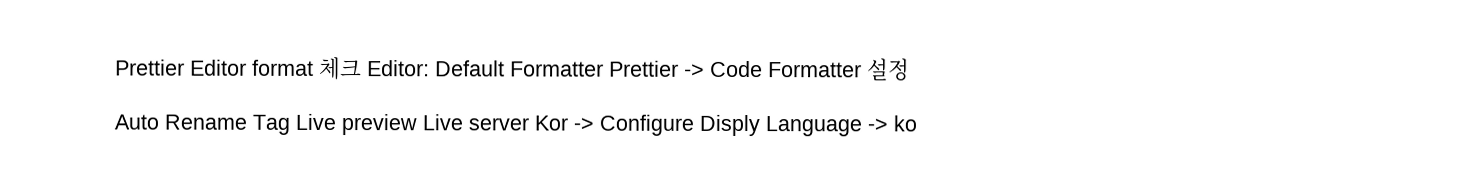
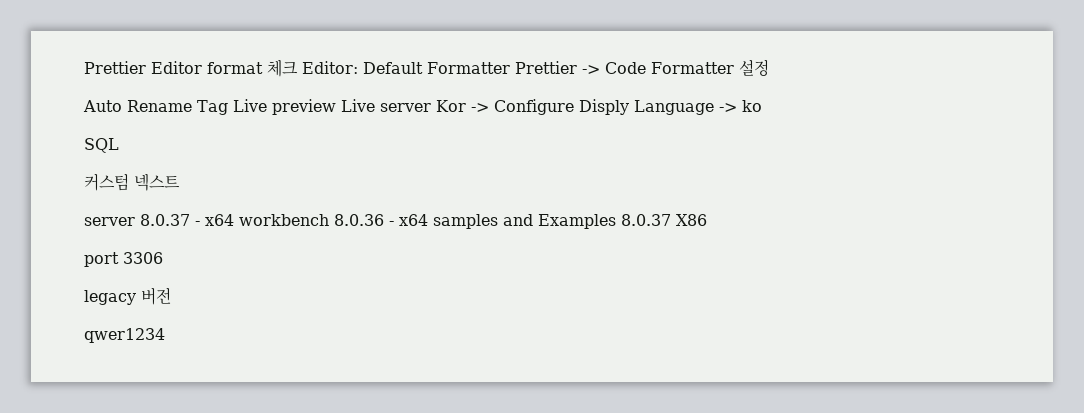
(917, 123) none -> [84,138,119,153] [84,173,180,191] [84,214,707,229] [84,252,163,267] [84,287,171,305] [84,328,165,343] // SQL // 커스텀 넥스트 // server 8.0.37 - x64 workbench 8.0.36 - x64 samples and Examples 8.0.37 X86 // port 3306 // legacy 버전 // qwer1234

